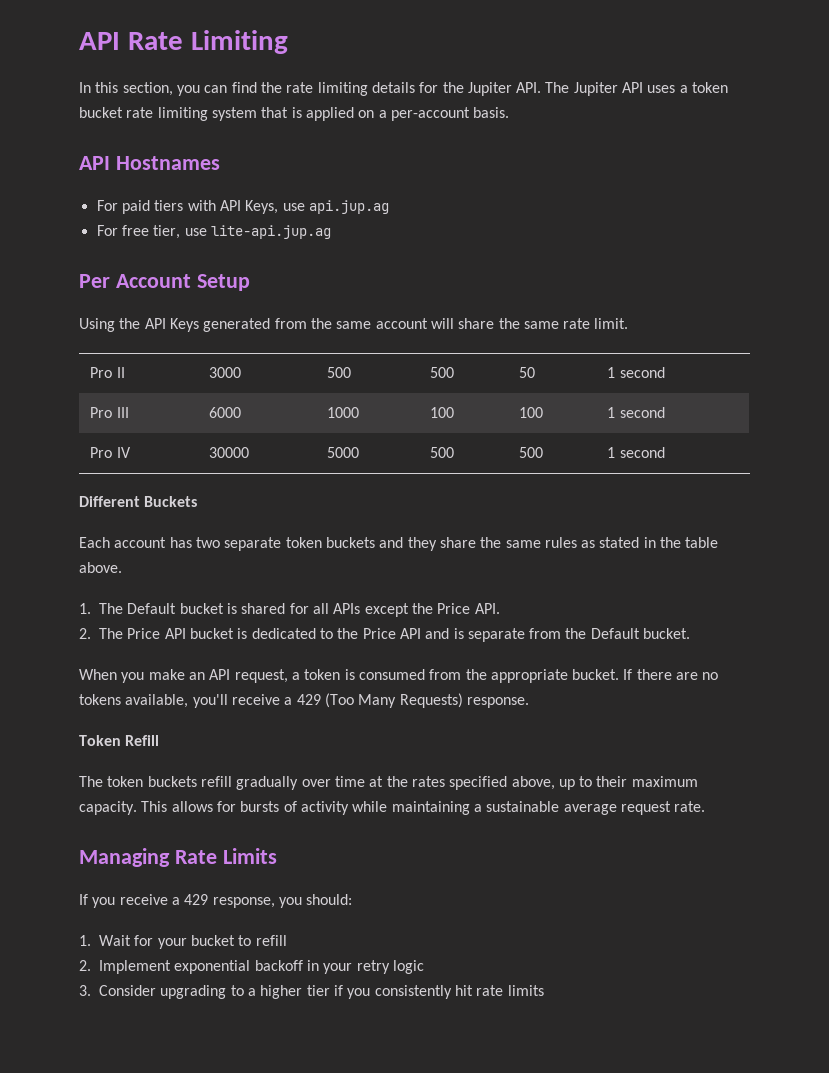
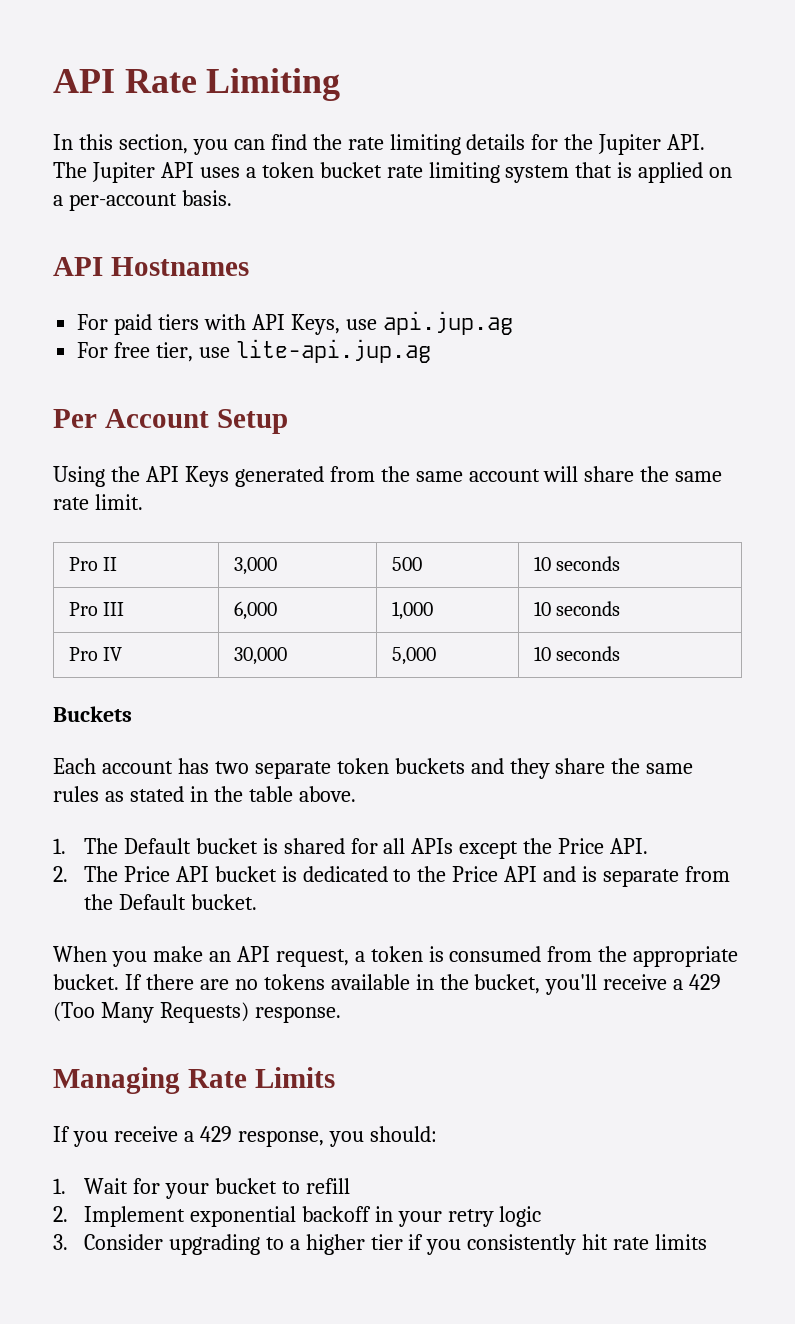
[209,367,242,378] [327,367,352,378] [430,367,455,378] [519,367,536,378] [607,367,665,378] [90,407,129,418] [209,407,242,418] [327,407,360,418] [430,407,455,418] [519,407,544,418] [607,407,665,418] [90,447,131,458] [209,447,250,458] [327,447,360,458] [430,447,455,458] [519,447,544,458] [607,447,665,458] [79,496,140,507] 3000 | 500 | 500 | 50 | 1 second // Pro III | 6000 | 1000 | 100 | 100 | 1 second // Pro IV | 30000 | 5000 | 500 | 500 | 1 second // Different -> [233,557,277,575] [391,557,422,571] [533,556,621,571] [68,602,125,616] [233,601,277,620] [391,601,433,620] [533,601,621,616] [68,647,123,661] [233,647,287,665] [391,647,436,665] [533,646,621,661] 3,000 | 500 | 10 seconds // Pro III | 6,000 | 1,000 | 10 seconds // Pro IV | 30,000 | 5,000 | 10 seconds //
[125,694,189,708] available, -> [330,974,541,994] available in the bucket,
[79,735,160,746] [79,776,698,790] [79,801,706,815] // Token Refill // The token buckets refill gradually over time at the rates specified above, up to their maximum capacity. This allows for bursts of activity while maintaining a sustainable average request rate. -> (341, 1014) none

